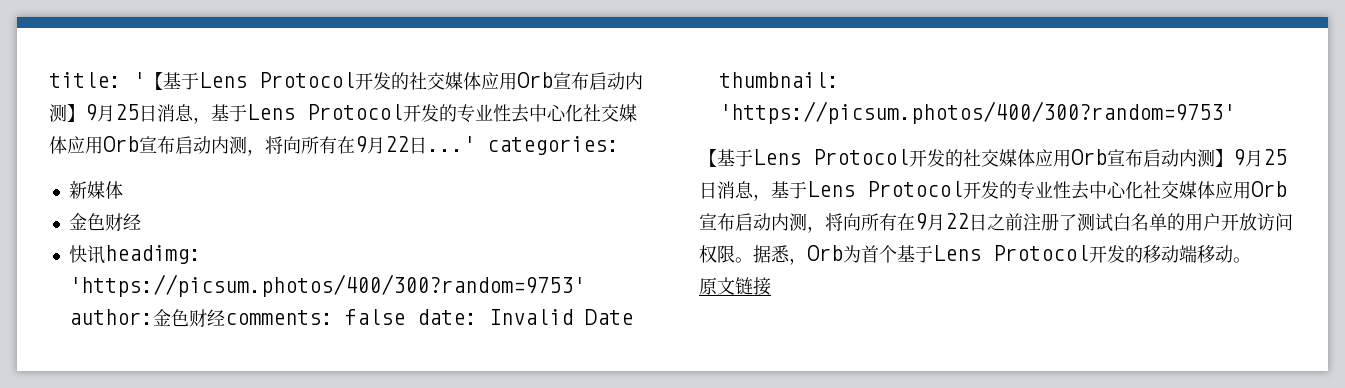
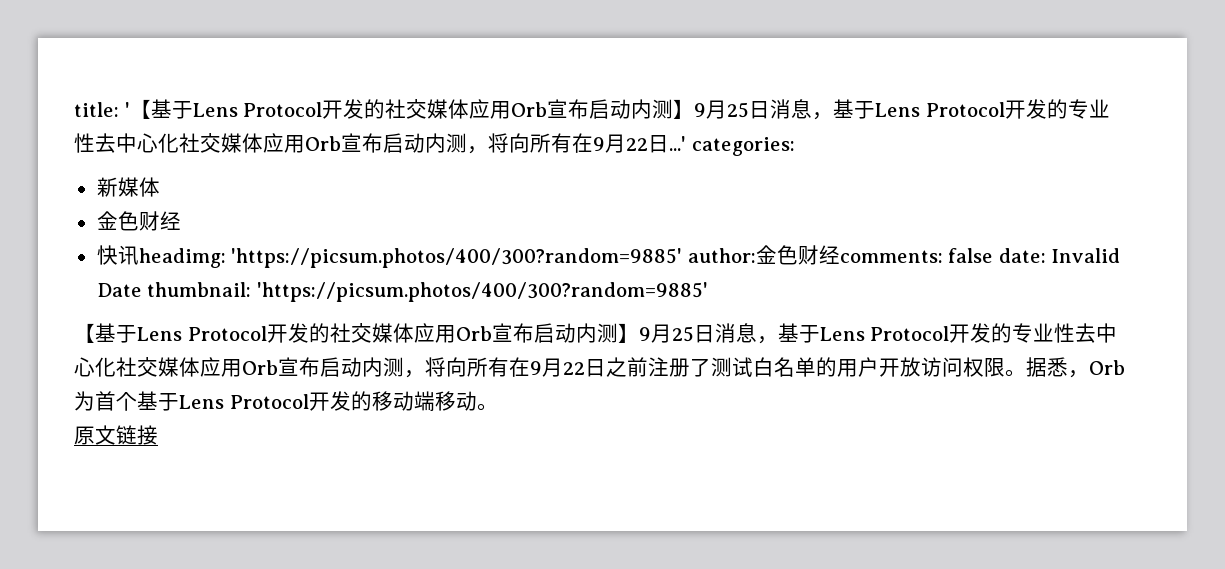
[68,274,585,297] 'https://picsum.photos/400/300?random=9753' -> [231,248,683,268] 'https://picsum.photos/400/300?random=9885'
[718,101,1235,124] 'https://picsum.photos/400/300?random=9753' -> [256,282,708,302] 'https://picsum.photos/400/300?random=9885'

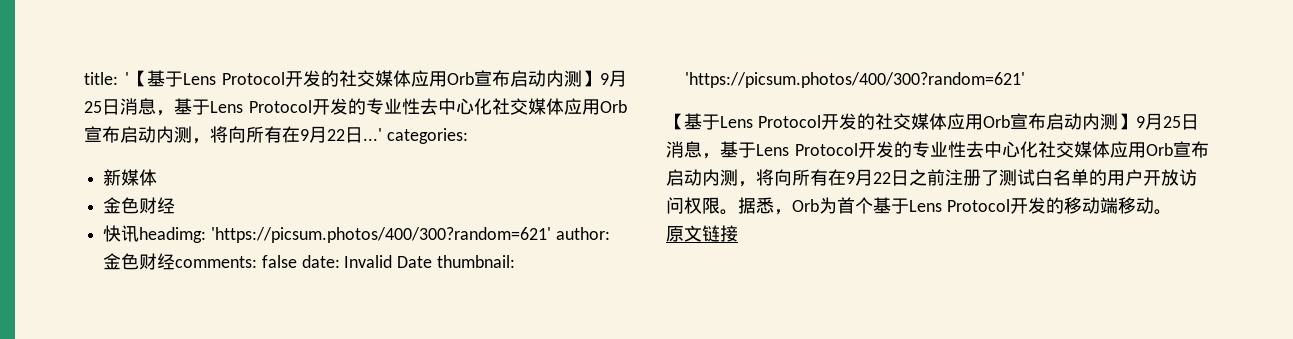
[231,248,683,268] 'https://picsum.photos/400/300?random=9885' -> [210,227,551,243] 'https://picsum.photos/400/300?random=621'
[256,282,708,302] 'https://picsum.photos/400/300?random=9885' -> [685,72,1026,88] 'https://picsum.photos/400/300?random=621'

